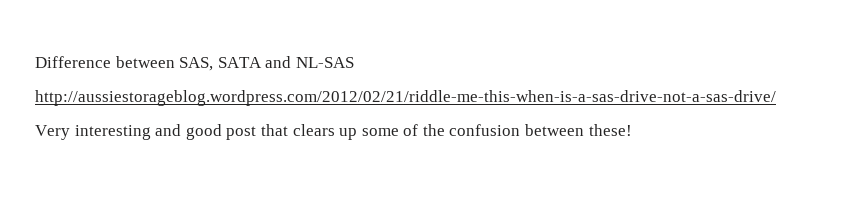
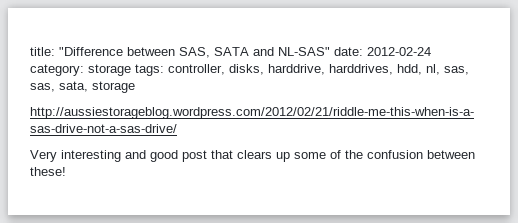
[35,56,111,68] Difference -> [30,47,123,56] title: "Difference
[295,57,354,68] NL-SAS -> [278,47,431,56] [30,64,469,76] [30,81,135,93] NL-SAS" date: 2012-02-24 category: storage tags: controller, disks, harddrive, harddrives, hdd, nl, sas, sas, sata, storage

